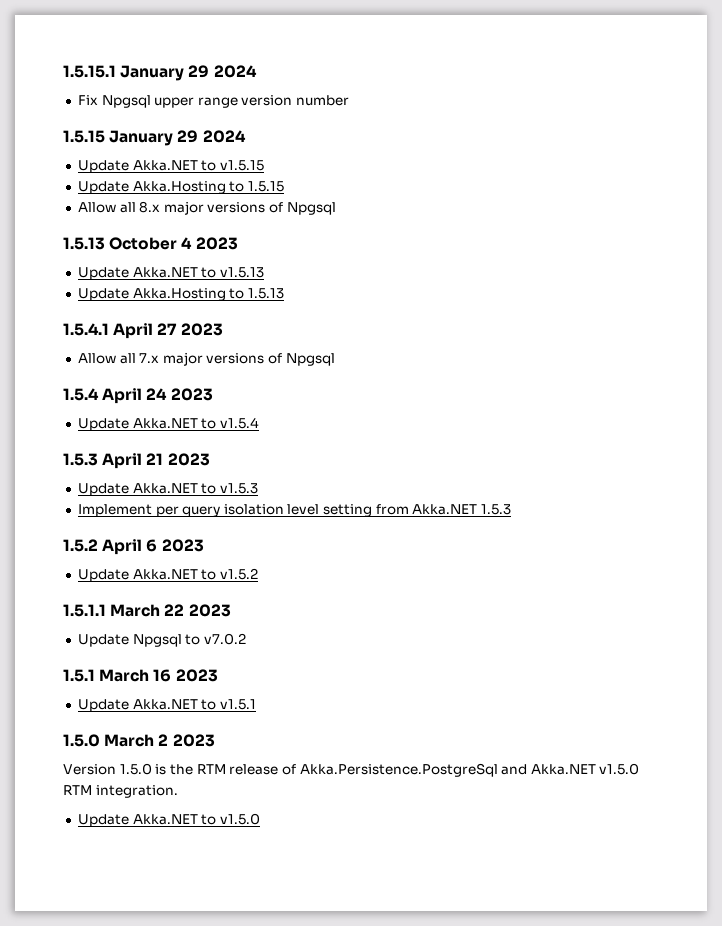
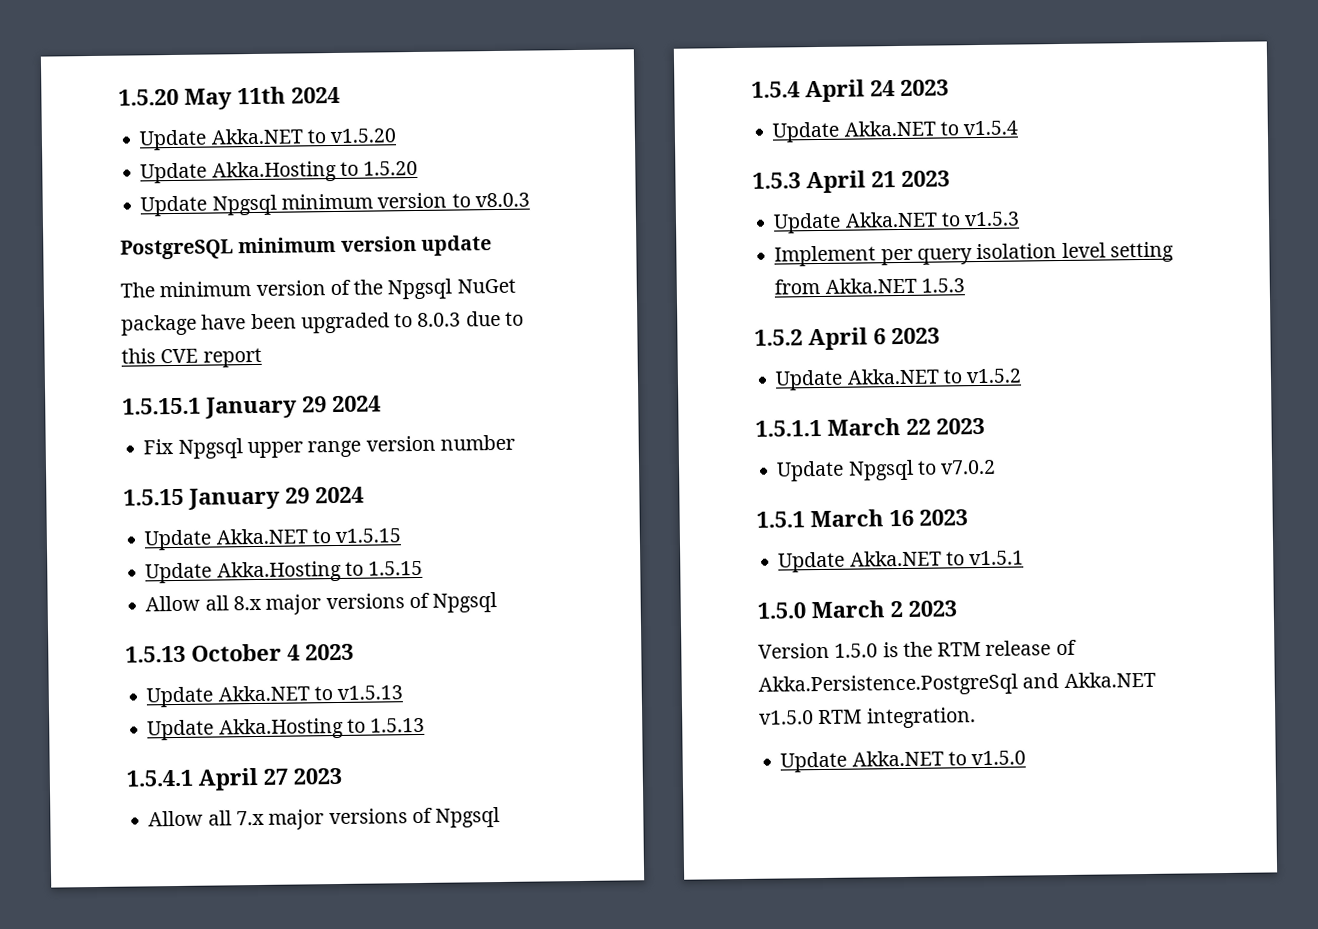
(63, 71) none -> [118,86,340,110] [139,128,397,151] [140,160,419,184] [140,192,530,217] [120,235,492,260] [120,278,516,300] [121,310,524,336] [121,347,262,368] 1.5.20 May 11th 2024 // Update Akka.NET to v1.5.20 // Update Akka.Hosting to 1.5.20 // Update Npgsql minimum version to v8.0.3 // PostgreSQL minimum version update // The minimum version of the Npgsql NuGet package have been upgraded to 8.0.3 due to this CVE report //

